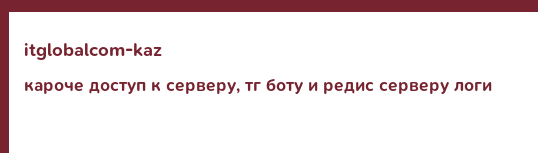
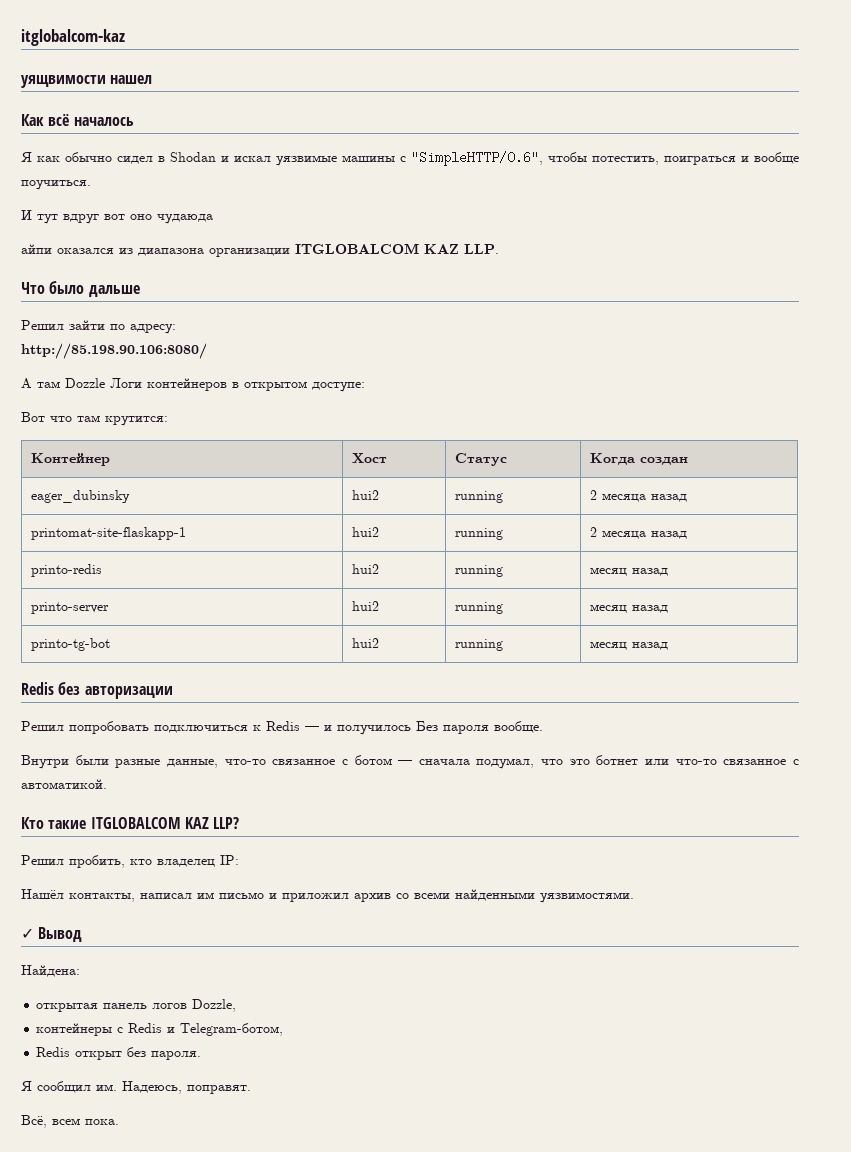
[24,78,492,94] кароче доступ к серверу, тг боту и редис серверу логи -> [21,75,153,88] [21,114,134,126] [21,151,799,166] [21,180,91,190] [21,210,213,224] [21,243,499,257] [21,281,140,297] [21,320,176,334] [21,343,207,359] [21,378,365,392] [21,412,168,426] [31,453,111,466] [352,453,388,463] [455,453,508,466] [590,453,689,465] [31,490,131,503] [352,490,380,500] [455,491,504,503] [590,490,688,502] [31,527,187,540] [352,527,380,537] [455,528,504,540] [590,527,688,539] [31,564,103,577] [352,564,380,574] [455,565,504,577] [590,567,669,576] [31,602,110,614] [352,601,380,611] [455,602,504,614] [590,604,669,613] [31,638,111,651] [352,638,380,648] [455,639,504,651] [590,641,669,650] [21,682,173,699] [21,721,543,735] [21,755,799,769] [21,779,107,789] [21,817,240,829] [21,855,239,868] [21,889,634,903] [21,927,83,942] [21,965,80,977] [36,999,237,1012] [36,1023,284,1036] [36,1047,202,1060] [21,1081,251,1094] [21,1115,119,1128] уящвимости нашел // Как всё началось // Я как обычно сидел в Shodan и искал уязвимые машины с "SimpleHTTP/0.6", чтобы потестить, поиграться и вообще поучиться. // И тут вдруг вот оно чудаюда // айпи оказался из диапазона организации ITGLOBALCOM KAZ LLP. // Что было дальше // Решил зайти по адресу: // http://85.198.90.106:8080/ // А там Dozzle Логи контейнеров в открытом доступе: // Вот что там крутится: // Контейнер | Хост | Статус | Когда создан // eager_dubinsky | hui2 | running | 2 месяца назад // printomat-site-flaskapp-1 | hui2 | running | 2 месяца назад // printo-redis | hui2 | running | месяц назад // printo-server | hui2 | running | месяц назад // printo-tg-bot | hui2 | running | месяц назад // Redis без авторизации // Решил попробовать подключиться к Redis — и получилось Без пароля вообще. // Внутри были разные данные, что-то связанное с ботом — сначала подумал, что это ботнет или что-то связанное с автоматикой. // Кто такие ITGLOBALCOM KAZ LLP? // Решил пробить, кто владелец IP: // Нашёл контакты, написал им письмо и приложил архив со всеми найденными уязвимостями. // ✓ Вывод // Найдена: // открытая панель логов Dozzle, // контейнеры с Redis и Telegram-ботом, // Redis открыт без пароля. // Я сообщил им. Надеюсь, поправят. // Всё, всем пока.

